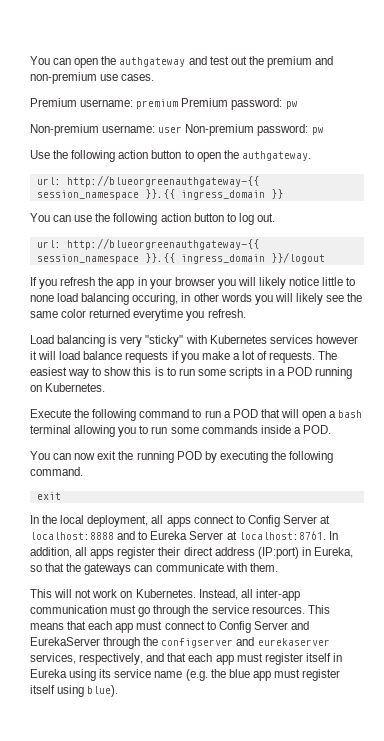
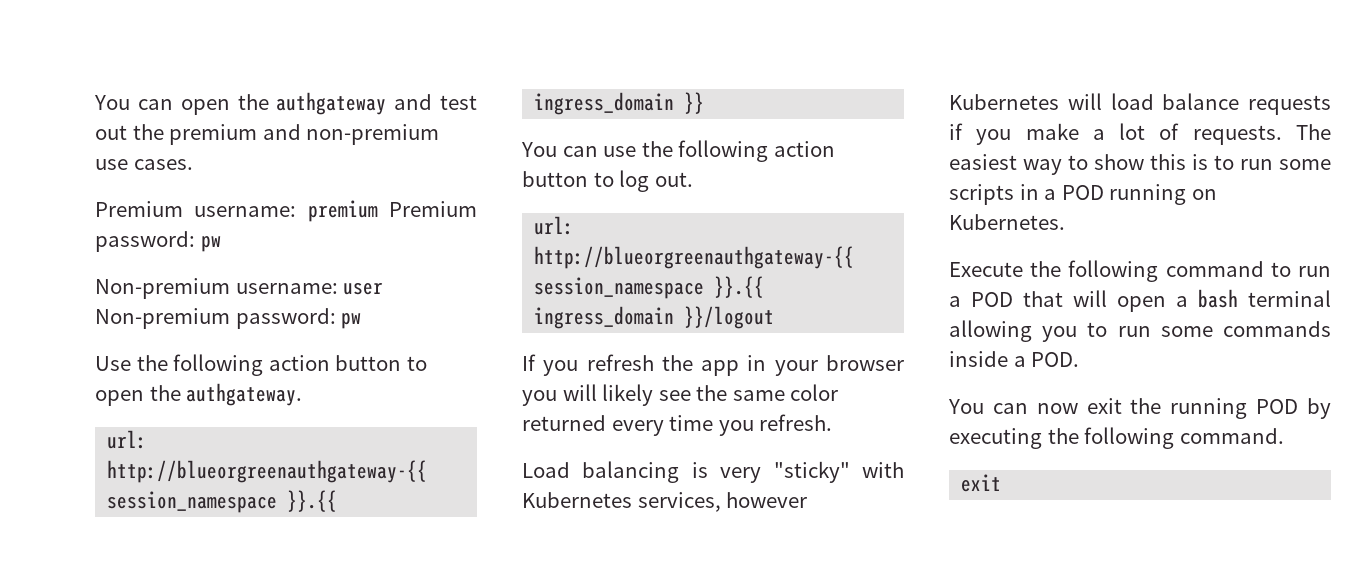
[289,277,356,286] [30,293,323,305] notice little to none load balancing occuring, in other words you will likely -> (654, 395) none
[133,309,184,321] everytime -> [611,415,714,436] every time
[269,335,358,344] [30,351,37,360] services however it -> [637,492,808,512] [949,94,1059,110] services, however Kubernetes
[30,515,331,527] [30,531,338,540] [30,547,353,559] [30,563,278,575] [30,589,300,601] [30,605,330,617] [30,621,309,633] [30,637,330,649] [30,653,342,665] [30,669,341,681] [30,685,119,697] // In the local deployment, all apps connect to Config Server at localhost:8888 and to Eureka Server at localhost:8761. In addition, all apps register their direct address (IP:port) in Eureka, so that the gateways can communicate with them. // This will not work on Kubernetes. Instead, all inter-app communication must go through the service resources. This means that each app must connect to Config Server and EurekaServer through the configserver and eurekaserver services, respectively, and that each app must register itself in Eureka using its service name (e.g. the blue app must register itself using blue). -> (1002, 483) none

